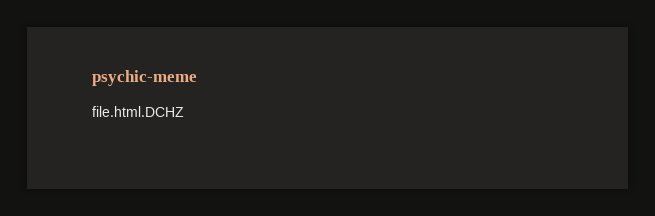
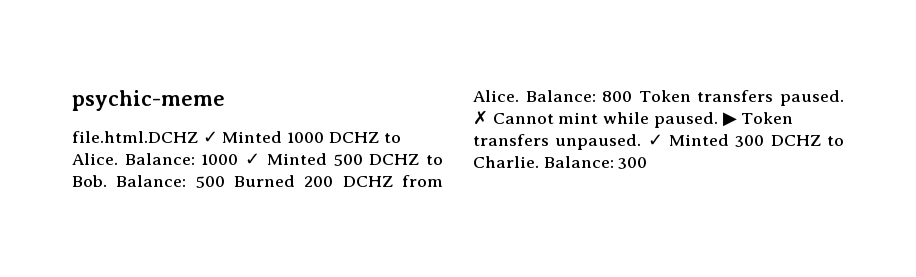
(184, 111) none -> [202,131,401,143] [72,153,444,166] [72,175,443,188] [473,90,844,106] [473,110,794,128] [473,134,844,150] [473,156,648,169] ✓ Minted 1000 DCHZ to Alice. Balance: 1000 ✓ Minted 500 DCHZ to Bob. Balance: 500 Burned 200 DCHZ from Alice. Balance: 800 Token transfers paused. ✗ Cannot mint while paused. ▶ Token transfers unpaused. ✓ Minted 300 DCHZ to Charlie. Balance: 300

